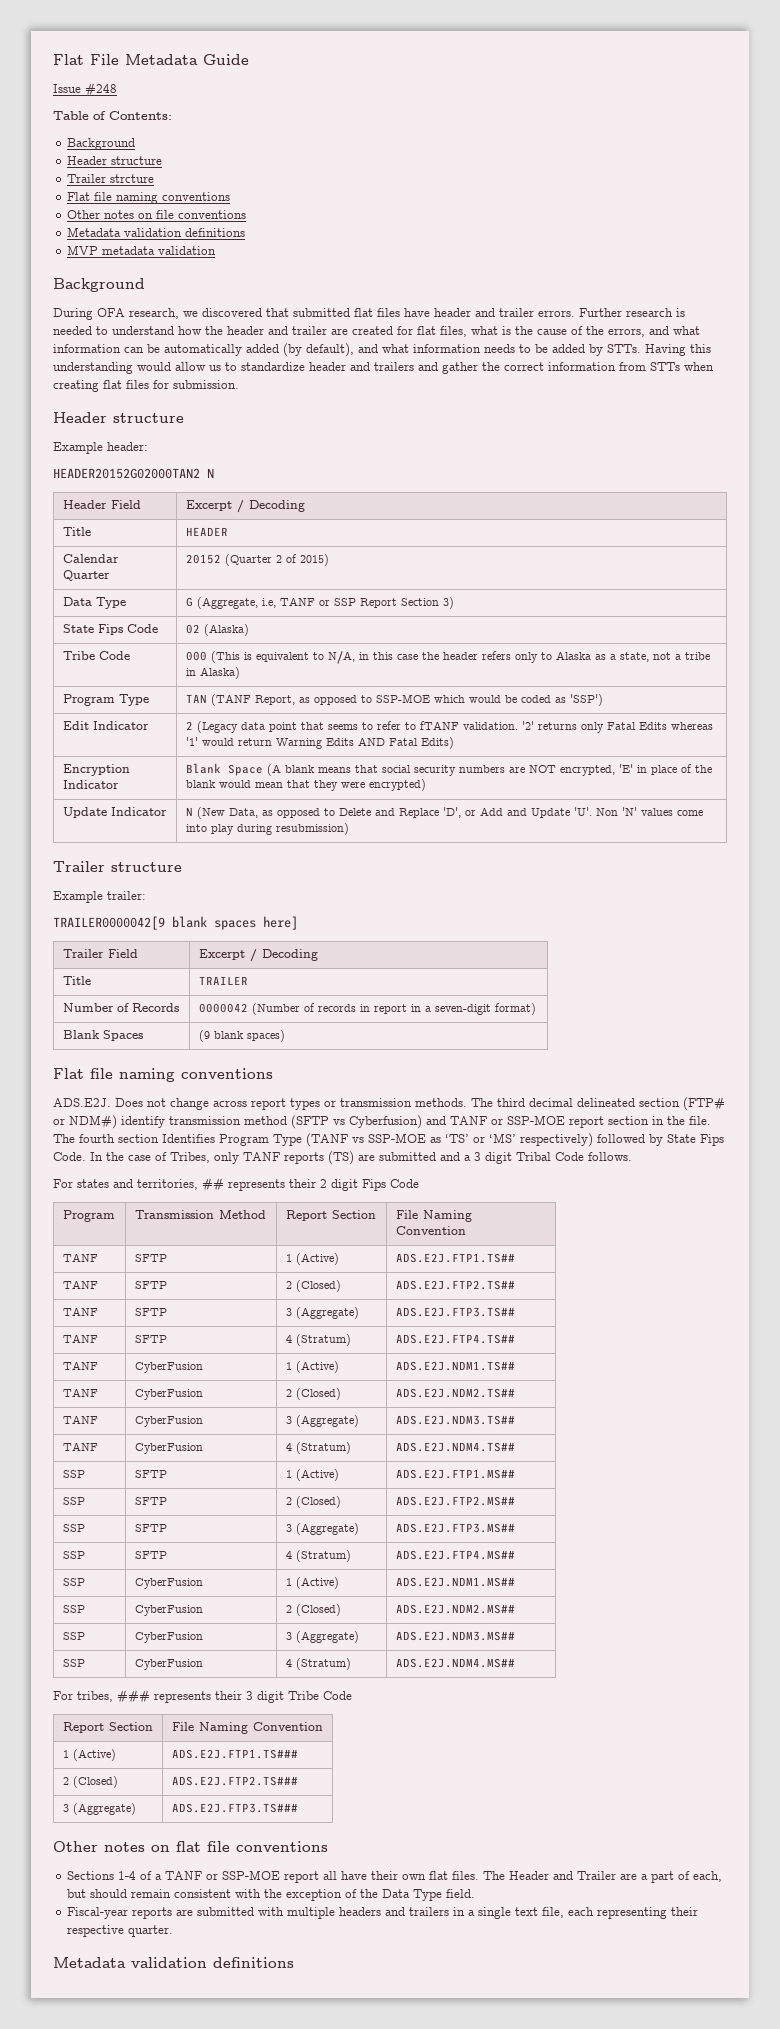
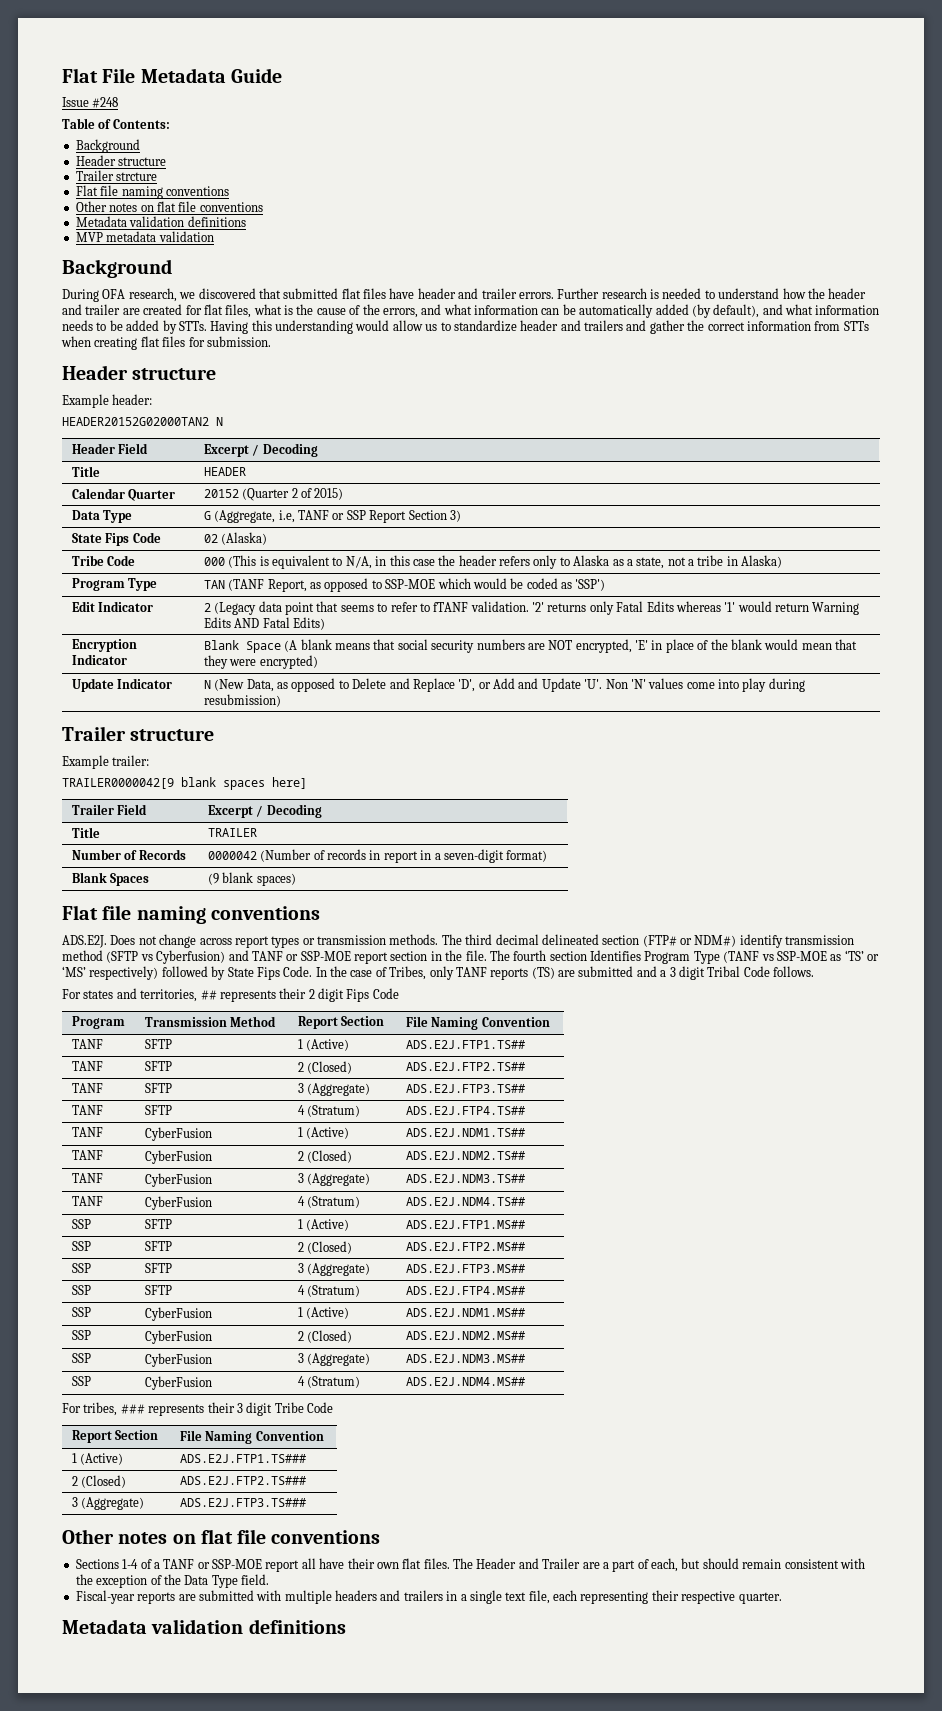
(154, 216) none -> [156,201,176,212] flat

